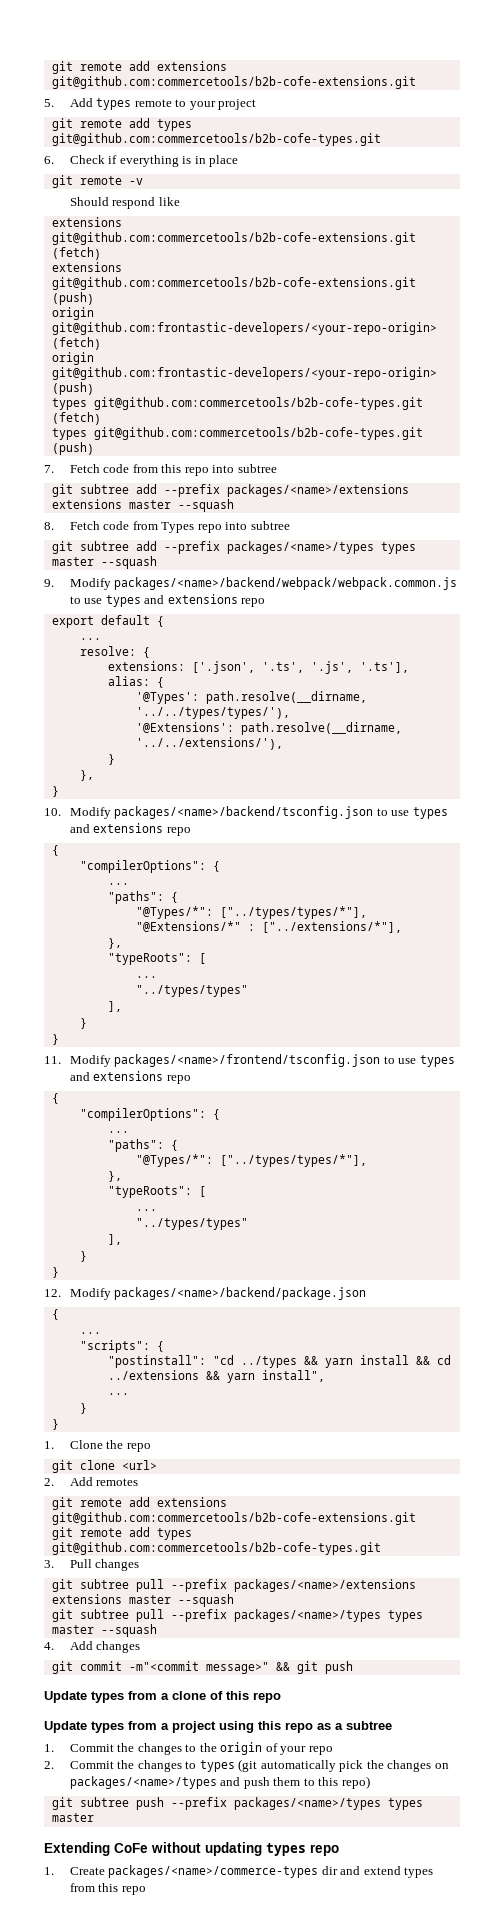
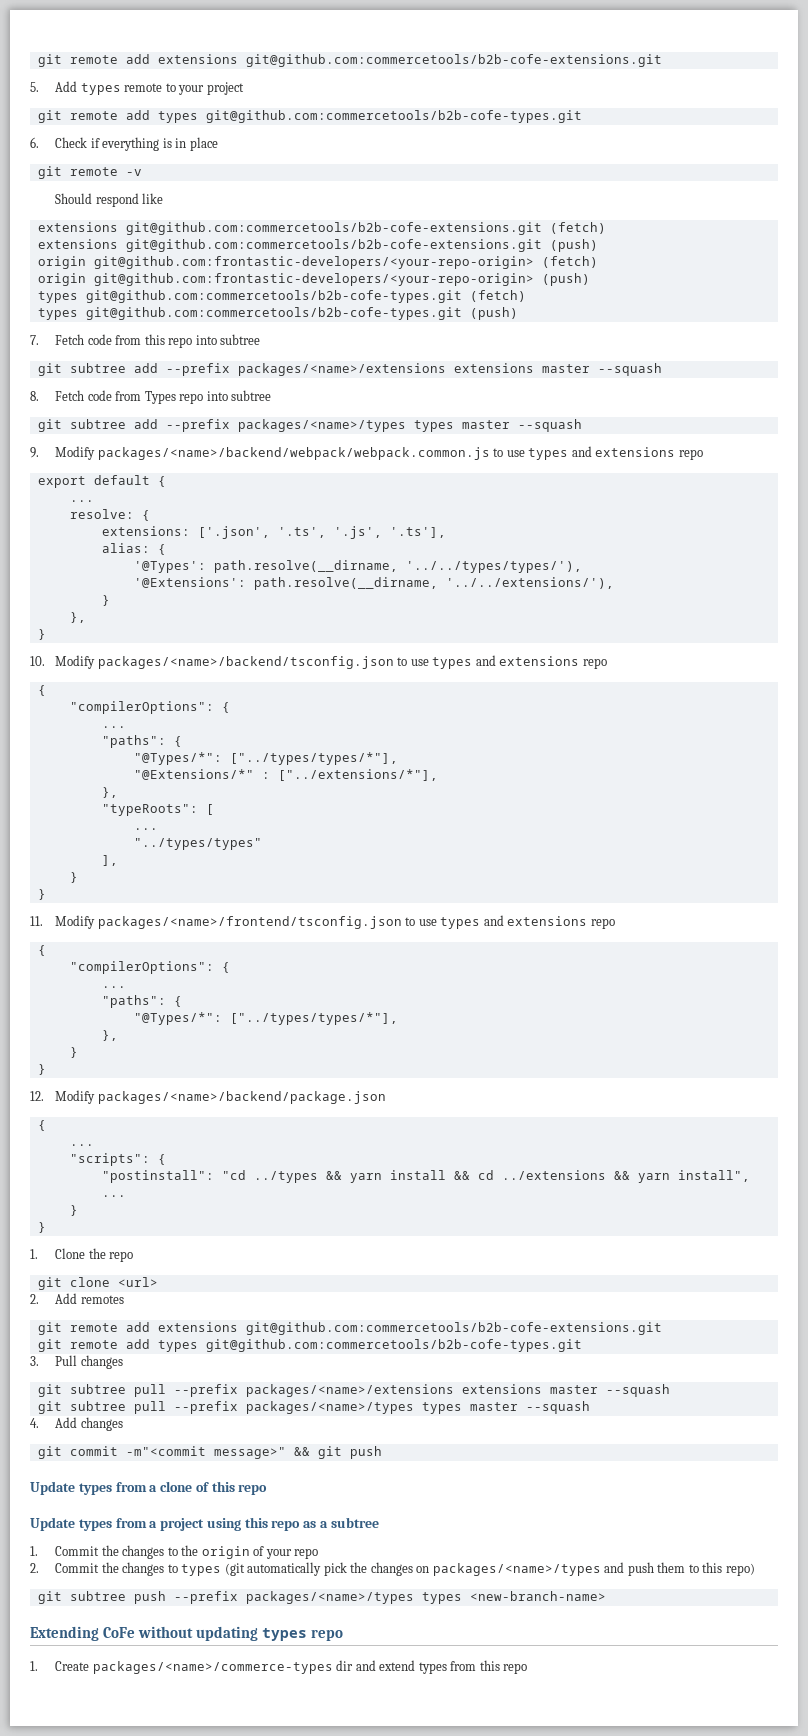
[107,1186,206,1198] [135,1209,157,1211] [135,1218,248,1230] [107,1234,122,1245] // "typeRoots": [ // ... // "../types/types" // ], -> (118, 1035) none
[51,1813,94,1822] master -> [469,1591,606,1601] <new-branch-name>

